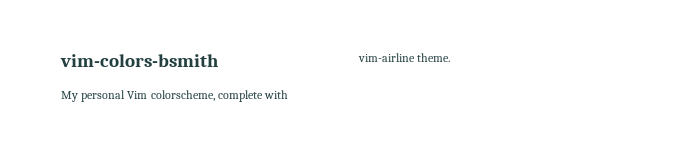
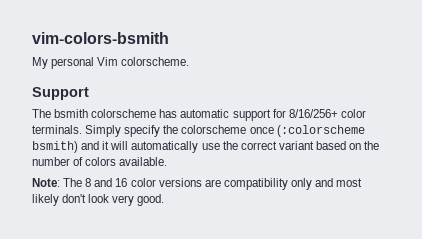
[150,90,289,102] [358,53,451,62] colorscheme, complete with vim-airline theme. -> [121,57,190,66] [32,87,89,100] [32,109,366,121] [32,125,365,137] [32,141,380,153] [32,157,168,166] [32,178,363,190] [32,194,165,206] colorscheme. // Support // The bsmith colorscheme has automatic support for 8/16/256+ color terminals. Simply specify the colorscheme once (:colorscheme bsmith) and it will automatically use the correct variant based on the number of colors available. // Note: The 8 and 16 color versions are compatibility only and most likely don't look very good.

